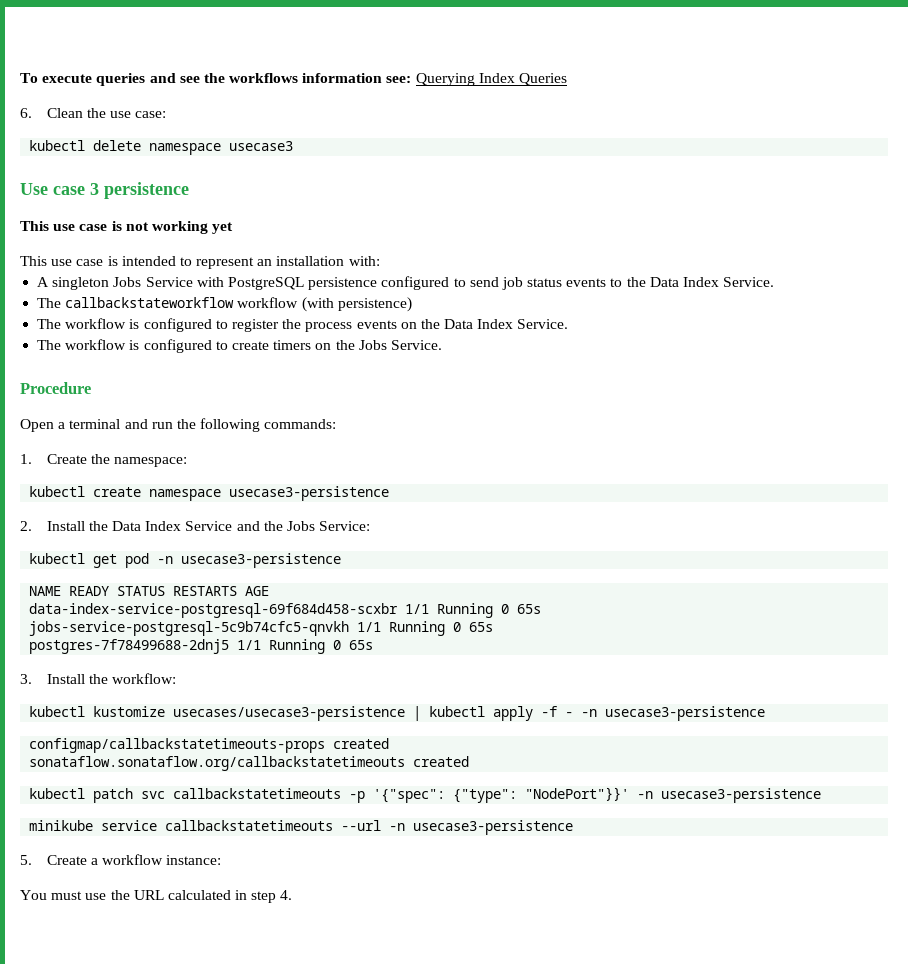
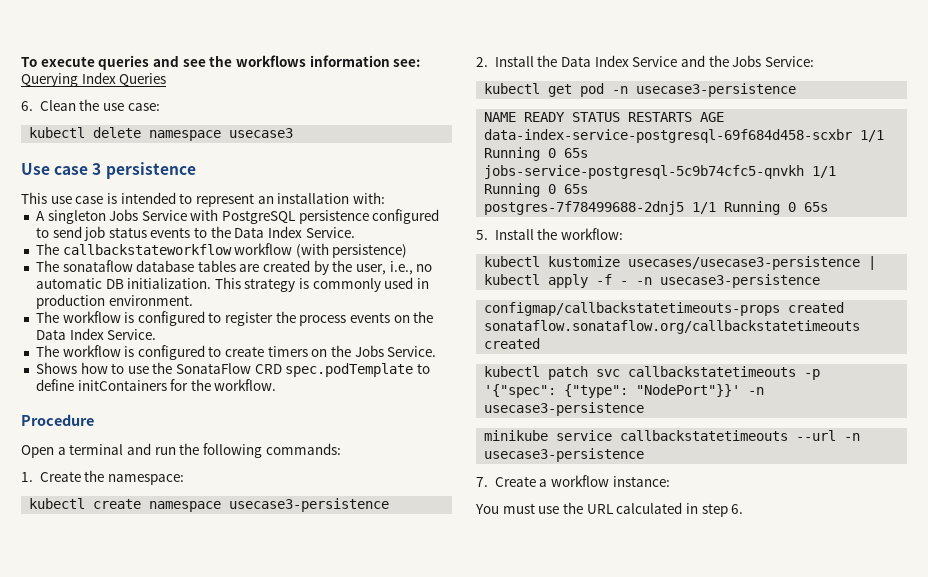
[20,221,234,234] // This use case is not working yet -> (196, 170) none
(412, 304) none -> [35,260,433,275] [35,277,430,292] [35,294,193,309] // The sonataflow database tables are created by the user, i.e., no automatic DB initialization. This strategy is commonly used in production environment.
(442, 345) none -> [35,362,431,377] [35,379,277,391] // Shows how to use the SonataFlow CRD spec.podTemplate to define initContainers for the workflow.
[20,674,32,684] 3. -> [476,230,488,240] 5.
[20,855,32,865] 5. -> [476,477,488,487] 7.
[280,890,293,900] 4. -> [731,504,744,514] 6.

